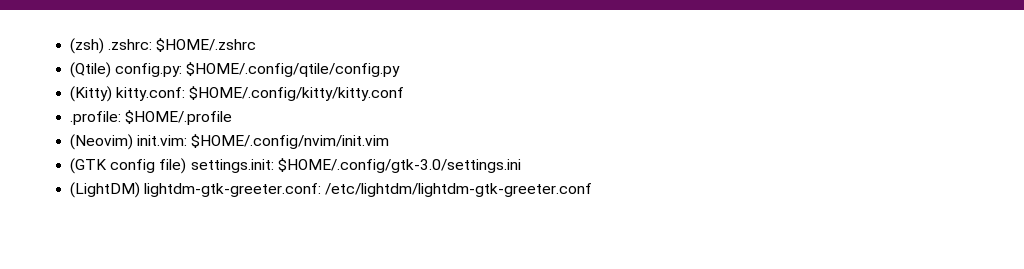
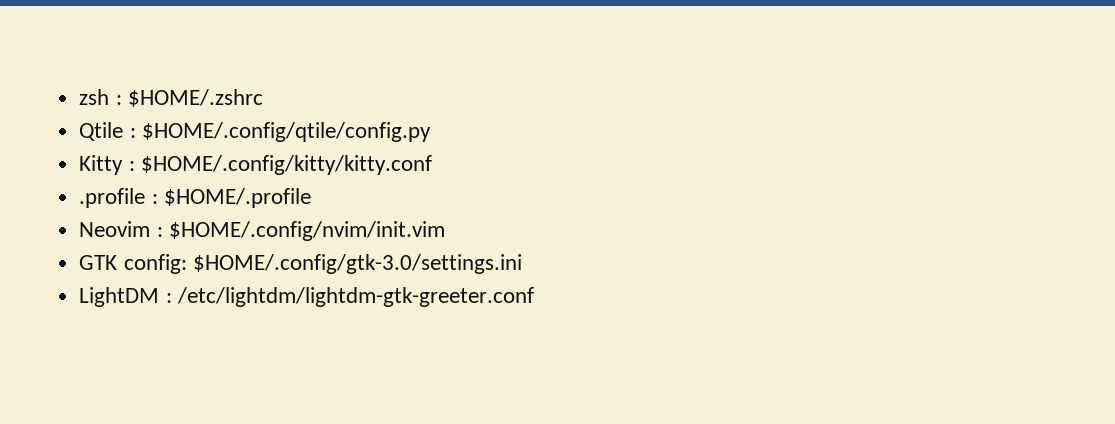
[70,38,153,54] (zsh) .zshrc: -> [79,89,122,105] zsh :
[70,62,183,78] (Qtile) config.py: -> [79,122,136,141] Qtile :
[70,86,186,102] (Kitty) kitty.conf: -> [79,155,135,175] Kitty :
[70,111,122,125] .profile: -> [79,188,158,208] .profile :
[70,134,188,150] (Neovim) init.vim: -> [79,221,163,237] Neovim :
[70,158,274,174] (GTK config file) settings.init: -> [79,254,187,274] GTK config:
[70,182,322,198] (LightDM) lightdm-gtk-greeter.conf: -> [79,287,172,307] LightDM :

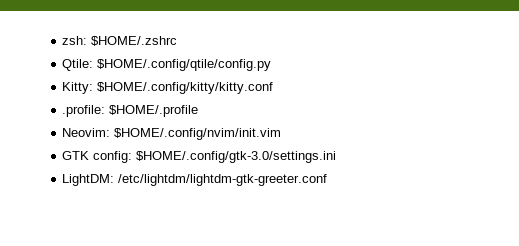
[79,89,122,105] zsh : -> [62,36,88,45] zsh:
[79,122,136,141] Qtile : -> [62,59,94,71] Qtile:
[79,155,135,175] Kitty : -> [62,82,94,94] Kitty:
[79,188,158,208] .profile : -> [62,105,106,117] .profile:
[79,221,163,237] Neovim : -> [62,128,111,137] Neovim:
[79,287,172,307] LightDM : -> [62,174,115,186] LightDM:

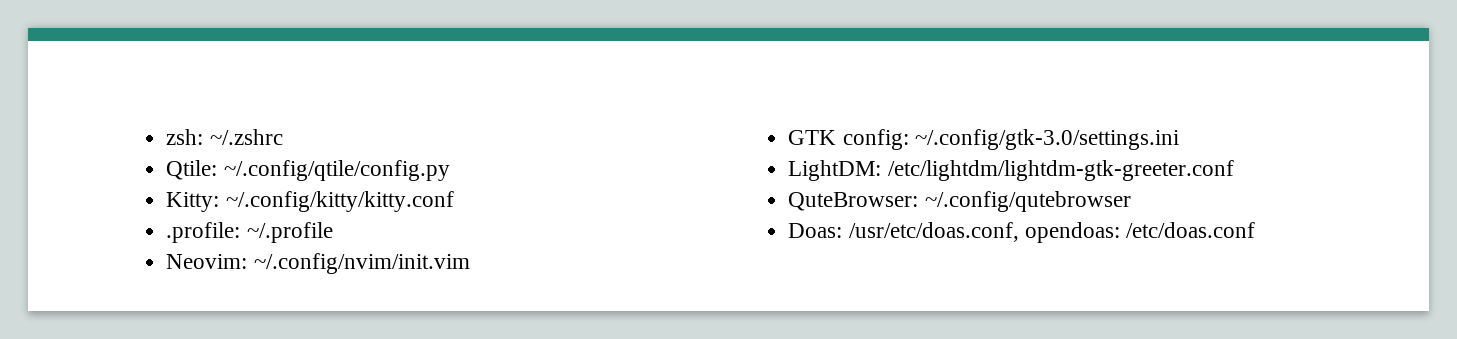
[91,36,178,46] $HOME/.zshrc -> [209,129,283,145] ~/.zshrc
[97,59,272,71] $HOME/.config/qtile/config.py -> [223,160,450,181] ~/.config/qtile/config.py
[97,82,274,94] $HOME/.config/kitty/kitty.conf -> [225,191,454,212] ~/.config/kitty/kitty.conf
[109,105,199,117] $HOME/.profile -> [246,222,333,243] ~/.profile
[114,128,282,140] $HOME/.config/nvim/init.vim -> [253,253,470,274] ~/.config/nvim/init.vim
[136,151,337,163] $HOME/.config/gtk-3.0/settings.ini -> [914,129,1179,150] ~/.config/gtk-3.0/settings.ini
(328, 180) none -> [788,191,1131,212] [788,222,1255,243] // QuteBrowser: ~/.config/qutebrowser // Doas: /usr/etc/doas.conf, opendoas: /etc/doas.conf

